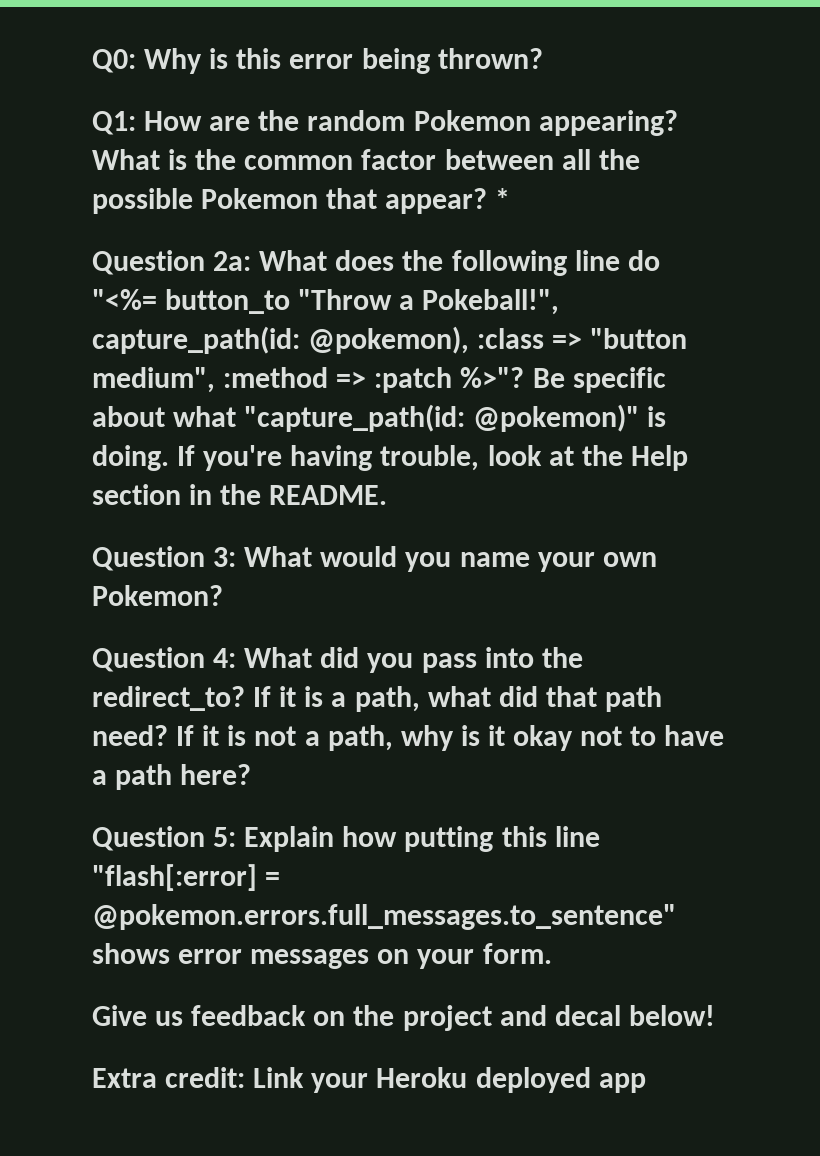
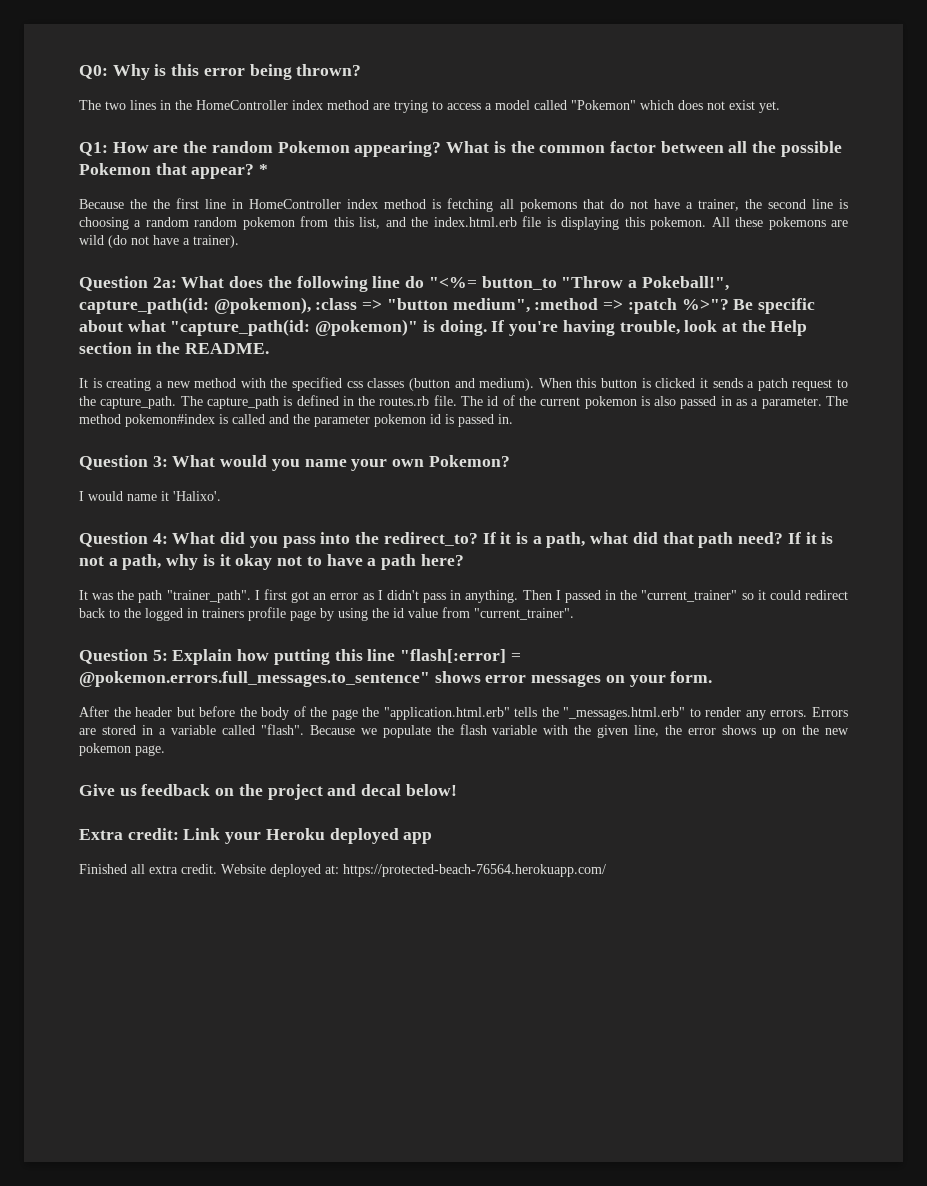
(543, 58) none -> [79,100,780,113] // The two lines in the HomeController index method are trying to access a model called "Pokemon" which does not exist yet.
(511, 198) none -> [79,198,848,212] [79,216,849,230] [79,235,239,248] // Because the the first line in HomeController index method is fetching all pokemons that do not have a trainer, the second line is choosing a random random pokemon from this list, and the index.html.erb file is displaying this pokemon. All these pokemons are wild (do not have a trainer).
(388, 495) none -> [79,377,848,391] [79,395,849,409] [79,414,513,427] // It is creating a new method with the specified css classes (button and medium). When this button is clicked it sends a patch request to the capture_path. The capture_path is defined in the routes.rb file. The id of the current pokemon is also passed in as a parameter. The method pokemon#index is called and the parameter pokemon id is passed in.
(223, 595) none -> [79,491,221,501] // I would name it 'Halixo'.
(252, 774) none -> [79,589,848,603] [79,607,574,621] // It was the path "trainer_path". I first got an error as I didn't pass in anything. Then I passed in the "current_trainer" so it could redirect back to the logged in trainers profile page by using the id value from "current_trainer".
(552, 953) none -> [79,706,848,720] [79,724,849,738] [79,743,165,756] // After the header but before the body of the page the "application.html.erb" tells the "_messages.html.erb" to render any errors. Errors are stored in a variable called "flash". Because we populate the flash variable with the given line, the error shows up on the new pokemon page.
(646, 1083) none -> [79,864,606,877] // Finished all extra credit. Website deployed at: https://protected-beach-76564.herokuapp.com/

